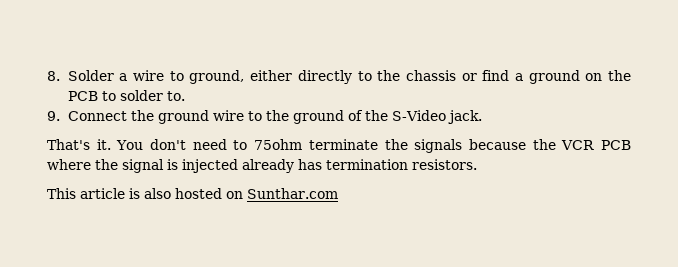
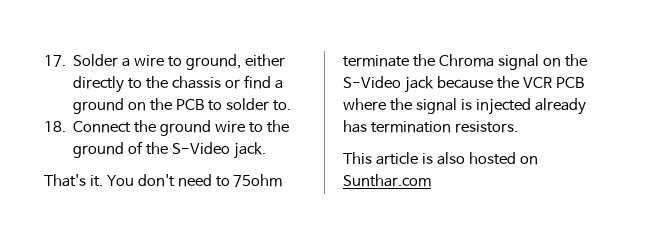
[47,71,60,81] 8. -> [44,55,66,67] 17.
[47,111,60,121] 9. -> [44,121,66,132] 18.
[414,139,463,153] signals -> [438,54,587,70] [343,76,434,93] Chroma signal on the S-Video jack

